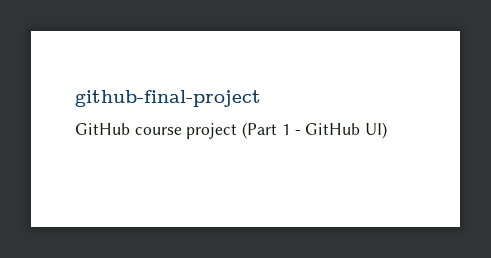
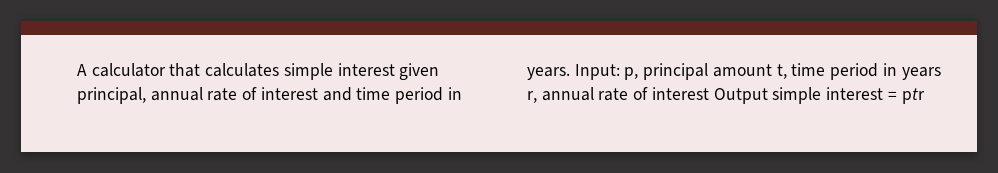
[75,90,261,107] [75,122,388,139] github-final-project // GitHub course project (Part 1 - GitHub UI) -> [77,63,440,80] [77,87,462,104] [527,63,941,80] [527,87,925,104] A calculator that calculates simple interest given principal, annual rate of interest and time period in years. Input: p, principal amount t, time period in years r, annual rate of interest Output simple interest = ptr

